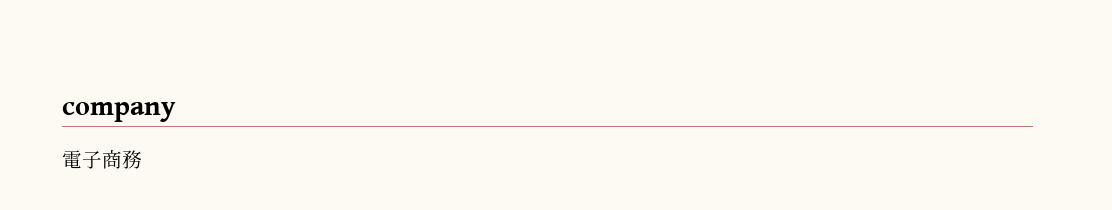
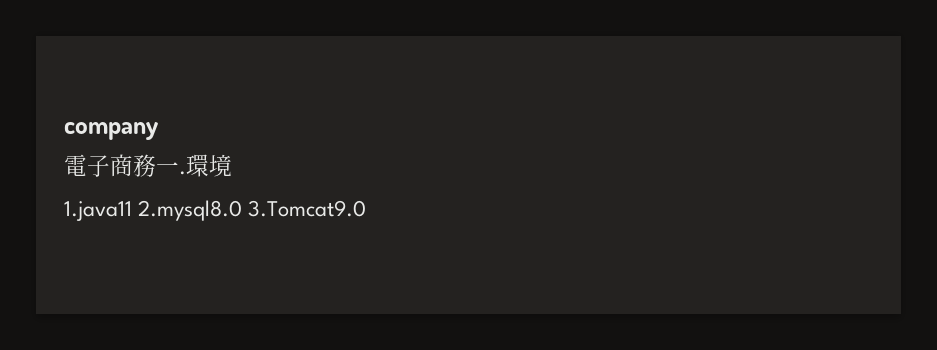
(142, 159) none -> [156,154,232,177] [64,200,367,221] 一.環境 // 1.java11 2.mysql8.0 3.Tomcat9.0

